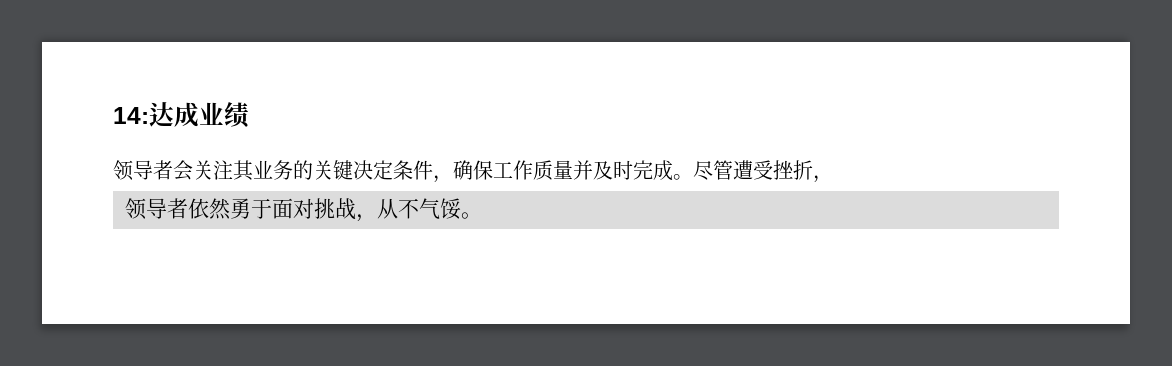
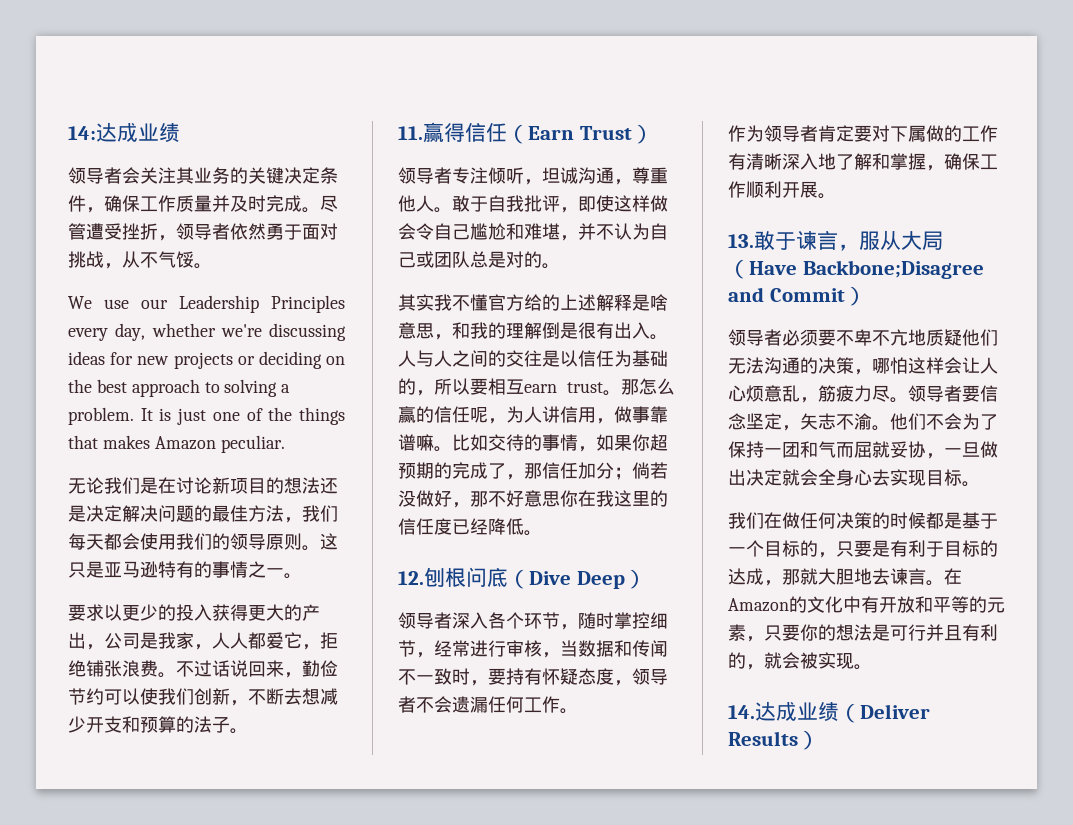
(833, 179) // -> (176, 238) none
(482, 215) none -> [68,295,345,313] [68,323,346,341] [68,351,346,369] [68,379,291,397] [68,407,346,425] [68,435,285,453] [68,477,338,494] [68,505,338,523] [68,533,338,551] [68,561,302,579] [68,604,320,621] [68,632,338,650] [68,660,338,678] [68,688,338,706] [68,716,248,734] [398,122,653,144] [398,167,668,185] [398,195,668,213] [398,223,668,241] [398,251,560,269] [398,294,668,311] [398,322,668,340] [398,350,668,367] [398,378,675,396] [398,406,668,424] [398,434,668,452] [398,462,668,480] [398,490,668,508] [398,518,542,536] [398,567,646,589] [398,612,668,630] [398,640,668,658] [398,668,668,686] [398,696,578,714] [728,125,998,142] [728,153,998,171] [728,181,836,199] [728,230,943,251] [728,259,984,279] [728,286,866,306] [728,329,998,346] [728,357,998,375] [728,385,998,403] [728,413,998,431] [728,441,998,459] [728,469,980,487] [728,512,998,529] [728,540,998,558] [728,568,962,586] [728,596,1005,613] [728,624,998,642] [728,652,872,670] [728,701,930,723] [728,730,819,750] // We use our Leadership Principles every day, whether we're discussing ideas for new projects or deciding on the best approach to solving a problem. It is just one of the things that makes Amazon peculiar. // 无论我们是在讨论新项目的想法还是决定解决问题的最佳方法，我们每天都会使用我们的领导原则。这只是亚马逊特有的事情之一。 // 要求以更少的投入获得更大的产出，公司是我家，人人都爱它，拒绝铺张浪费。不过话说回来，勤俭节约可以使我们创新，不断去想减少开支和预算的法子。 // 11.赢得信任（Earn Trust） // 领导者专注倾听，坦诚沟通，尊重他人。敢于自我批评，即使这样做会令自己尴尬和难堪，并不认为自己或团队总是对的。 // 其实我不懂官方给的上述解释是啥意思，和我的理解倒是很有出入。人与人之间的交往是以信任为基础的，所以要相互earn trust。那怎么赢的信任呢，为人讲信用，做事靠谱嘛。比如交待的事情，如果你超预期的完成了，那信任加分；倘若没做好，那不好意思你在我这里的信任度已经降低。 // 12.刨根问底（Dive Deep） // 领导者深入各个环节，随时掌控细节，经常进行审核，当数据和传闻不一致时，要持有怀疑态度，领导者不会遗漏任何工作。 // 作为领导者肯定要对下属做的工作有清晰深入地了解和掌握，确保工作顺利开展。 // 13.敢于谏言，服从大局（Have Backbone;Disagree and Commit） // 领导者必须要不卑不亢地质疑他们无法沟通的决策，哪怕这样会让人心烦意乱，筋疲力尽。领导者要信念坚定，矢志不渝。他们不会为了保持一团和气而屈就妥协，一旦做出决定就会全身心去实现目标。 // 我们在做任何决策的时候都是基于一个目标的，只要是有利于目标的达成，那就大胆地去谏言。在Amazon的文化中有开放和平等的元素，只要你的想法是可行并且有利的，就会被实现。 // 14.达成业绩（Deliver Results）

